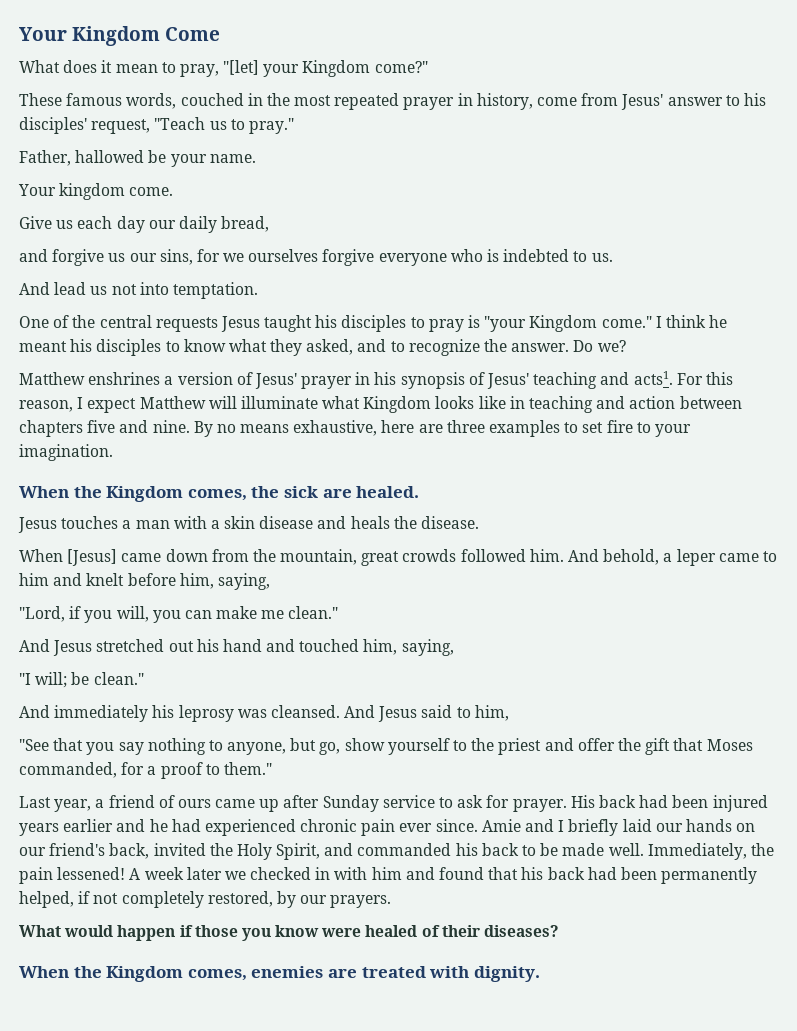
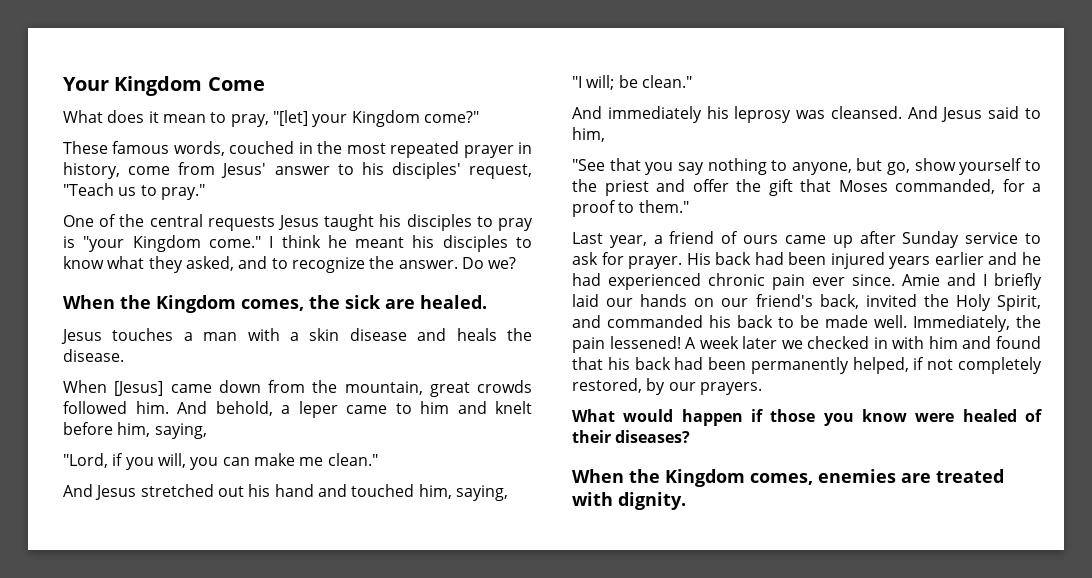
[19,150,256,167] [18,183,174,200] [19,216,270,233] [19,249,613,266] [19,282,258,299] // Father, hallowed be your name. // Your kingdom come. // Give us each day our daily bread, // and forgive us our sins, for we ourselves forgive everyone who is indebted to us. // And lead us not into temptation. -> (205, 192) none
[19,371,733,389] [19,396,742,413] [19,420,691,437] [19,444,113,461] // Matthew enshrines a version of Jesus' prayer in his synopsis of Jesus' teaching and acts1. For this reason, I expect Matthew will illuminate what Kingdom looks like in teaching and action between chapters five and nine. By no means exhaustive, here are three examples to set fire to your imagination. -> (517, 263) none

